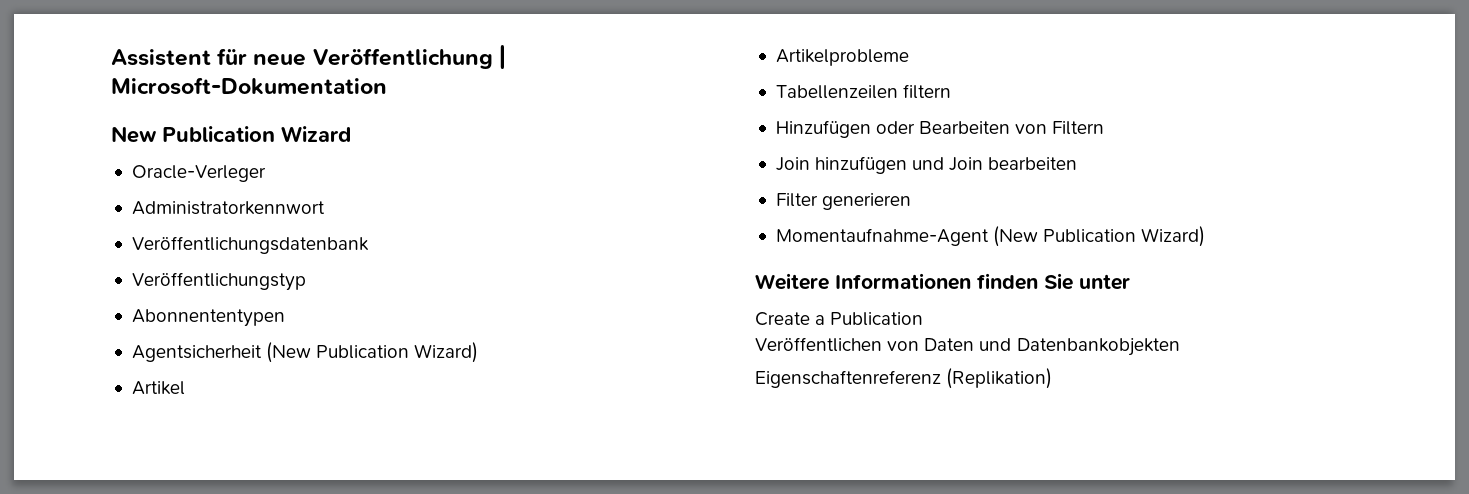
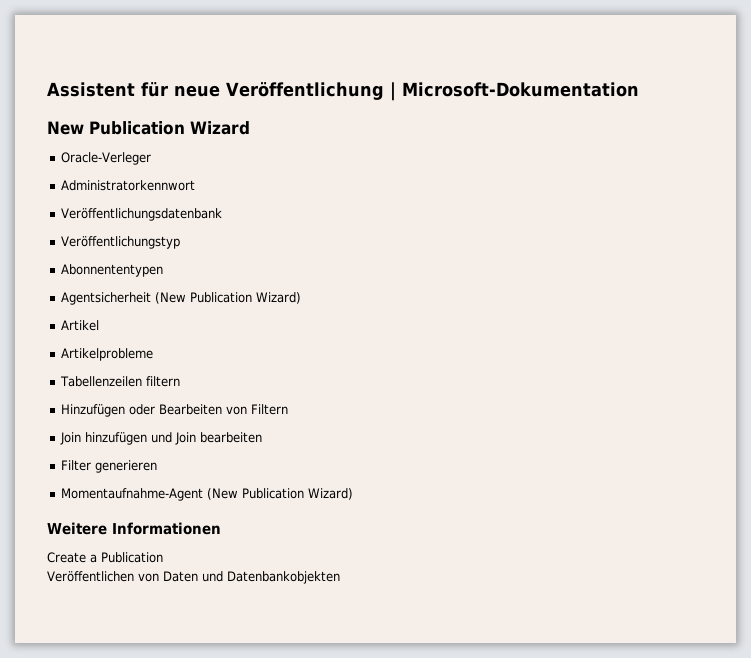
[977,273,1130,290] finden Sie unter -> (221, 528) none
[755,368,1053,389] // Eigenschaftenreferenz (Replikation) -> (340, 577) none

